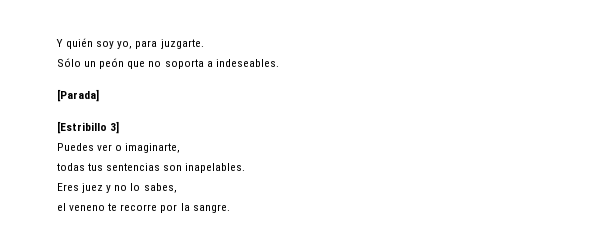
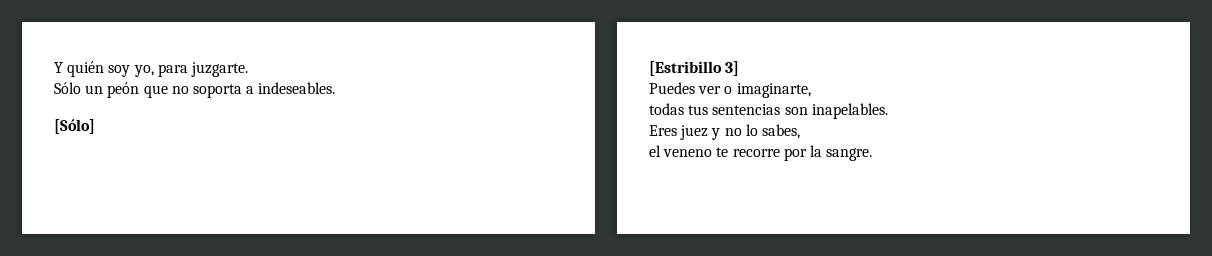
[57,89,99,102] [Parada] -> [54,119,95,134] [Sólo]

